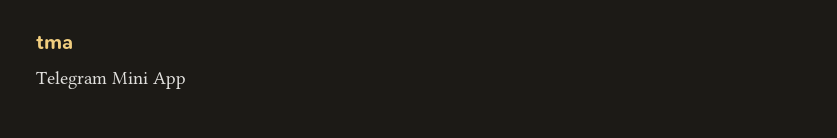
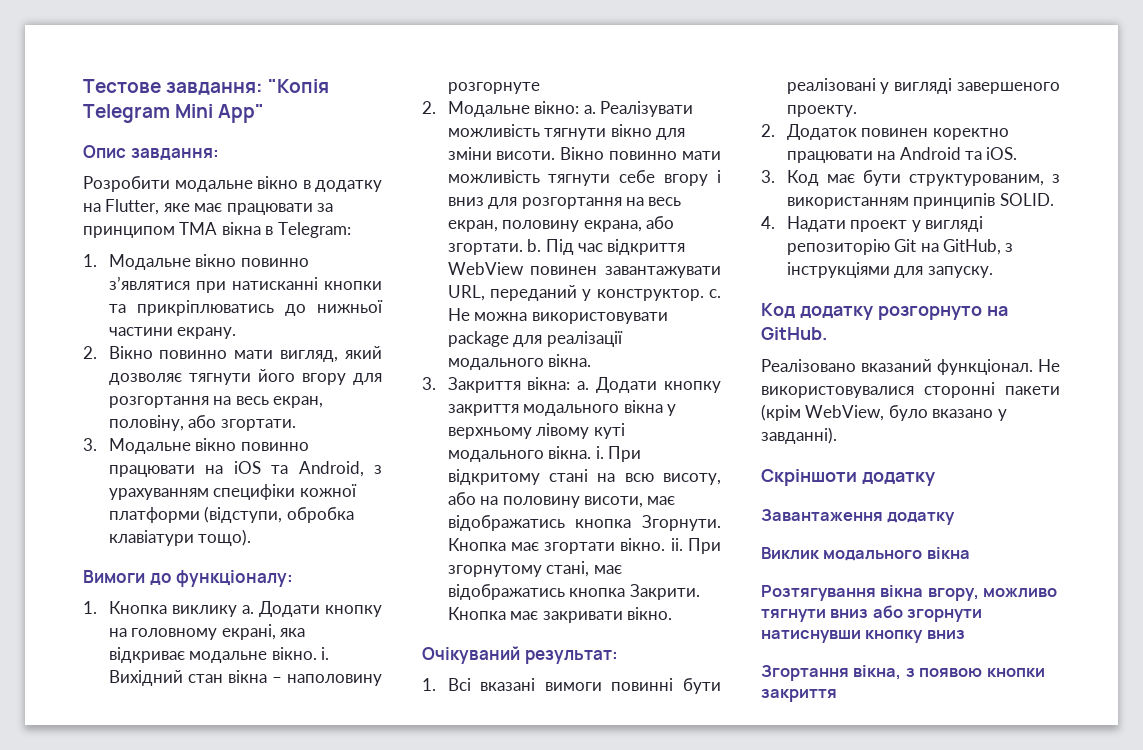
[36,35,73,49] [36,71,186,89] tma // Telegram Mini App -> [83,79,330,95] [83,104,265,123] [83,145,219,160] [83,176,382,192] [83,199,334,215] [83,222,351,238] [83,254,309,270] [108,276,382,293] [108,300,383,316] [108,327,237,339] [83,346,382,362] [108,369,382,385] [108,396,324,408] [108,415,296,431] [83,438,309,454] [108,461,382,477] [108,484,357,500] [108,506,354,523] [108,529,252,546] [83,570,294,587] [83,601,382,617] [108,624,306,640] [108,647,330,663] [108,670,382,686] [447,82,540,94] [422,101,694,117] [447,124,686,140] [447,147,721,160] [447,170,721,186] [447,197,682,209] [447,216,675,232] [447,239,686,255] [447,262,721,278] [447,285,721,301] [447,308,668,324] [447,331,623,347] [447,354,592,370] [422,377,721,393] [447,400,677,416] [447,423,625,439] [447,446,642,462] [447,469,721,485] [447,492,676,508] [447,515,721,531] [447,538,721,554] [447,561,622,577] [447,584,700,600] [447,607,673,623] [422,646,618,664] [422,678,721,694] [786,78,1060,94] [786,105,857,117] [761,124,1009,140] [786,147,1018,163] [761,170,1060,186] [786,193,1054,209] [761,216,984,232] [786,239,1014,255] [786,262,993,278] [761,303,1008,320] [761,327,827,340] [761,359,1060,375] [761,382,1060,398] [761,404,1007,421] [761,427,837,444] [761,469,935,486] [761,509,956,525] [761,547,970,561] [761,585,1058,601] [761,605,983,622] [761,630,965,643] [761,665,1045,681] [761,689,837,702] Тестове завдання: "Копія Telegram Mini App" // Опис завдання: // Розробити модальне вікно в додатку на Flutter, яке має працювати за принципом TMA вікна в Telegram: // 1. Модальне вікно повинно з’являтися при натисканні кнопки та прикріплюватись до нижньої частини екрану. // 2. Вікно повинно мати вигляд, який дозволяє тягнути його вгору для розгортання на весь екран, половіну, або згортати. // 3. Модальне вікно повинно працювати на iOS та Android, з урахуванням специфіки кожної платформи (відступи, обробка клавіатури тощо). // Вимоги до функціоналу: // 1. Кнопка виклику a. Додати кнопку на головному екрані, яка відкриває модальне вікно. i. Вихідний стан вікна – наполовину розгорнуте // 2. Модальне вікно: a. Реалізувати можливість тягнути вікно для зміни висоти. Вікно повинно мати можливість тягнути себе вгору і вниз для розгортання на весь екран, половину екрана, або згортати. b. Під час відкриття WebView повинен завантажувати URL, переданий у конструктор. c. Не можна використовувати package для реалізації модального вікна. // 3. Закриття вікна: a. Додати кнопку закриття модального вікна у верхньому лівому куті модального вікна. i. При відкритому стані на всю висоту, або на половину висоти, має відображатись кнопка Згорнути. Кнопка має згортати вікно. ii. При згорнутому стані, має відображатись кнопка Закрити. Кнопка має закривати вікно. // Очікуваний результат: // 1. Всі вказані вимоги повинні бути реалізовані у вигляді завершеного проекту. // 2. Додаток повинен коректно працювати на Android та iOS. // 3. Код має бути структурованим, з використанням принципів SOLID. // 4. Надати проект у вигляді репозиторію Git на GitHub, з інструкціями для запуску. // Код додатку розгорнуто на GitHub. // Реалізовано вказаний функціонал. Не використовувалися сторонні пакети (крім WebView, було вказано у завданні). // Скріншоти додатку // Завантаження додатку // Виклик модального вікна // Розтягування вікна вгору, можливо тягнути вниз або згорнути натиснувши кнопку вниз // Згортання вікна, з появою кнопки закриття

